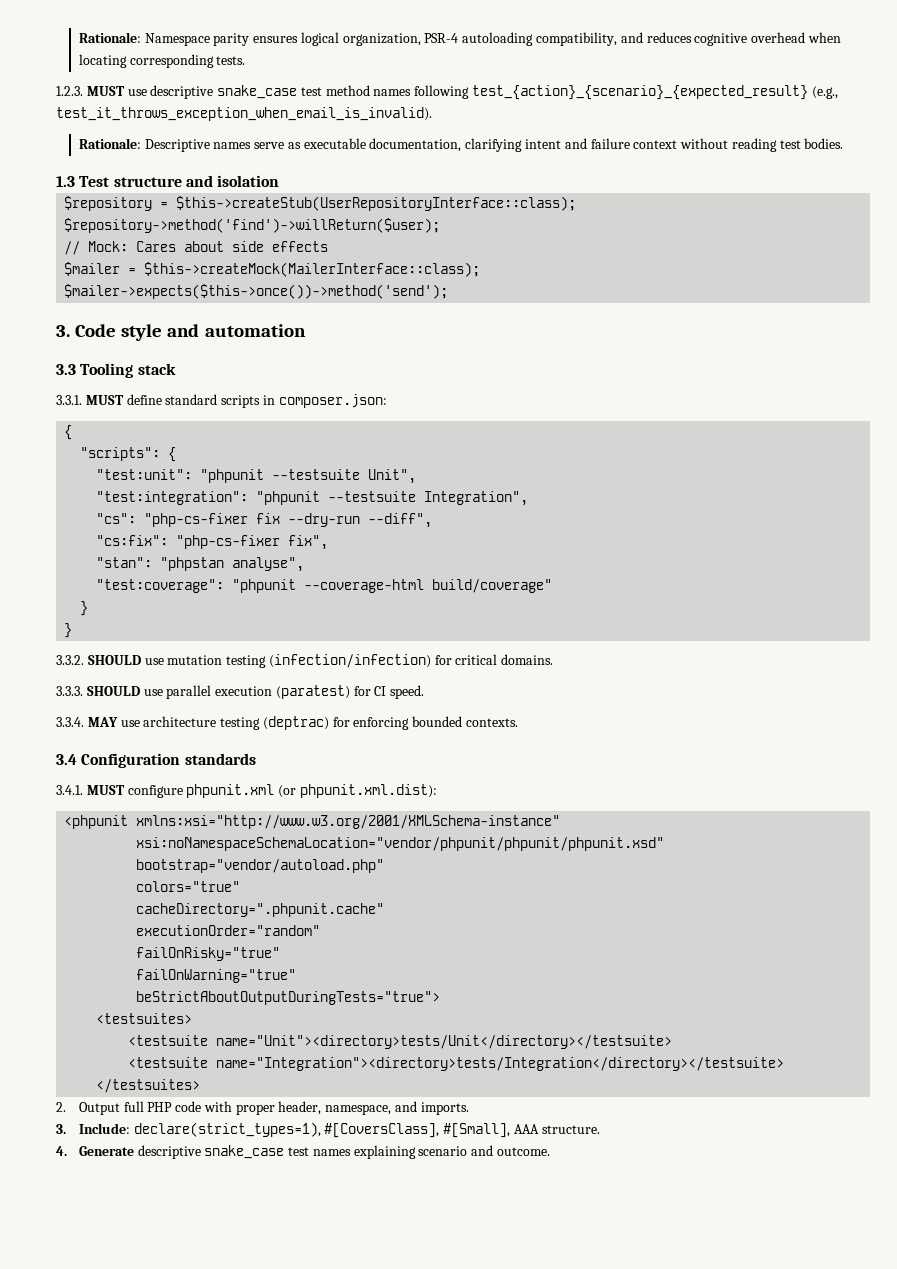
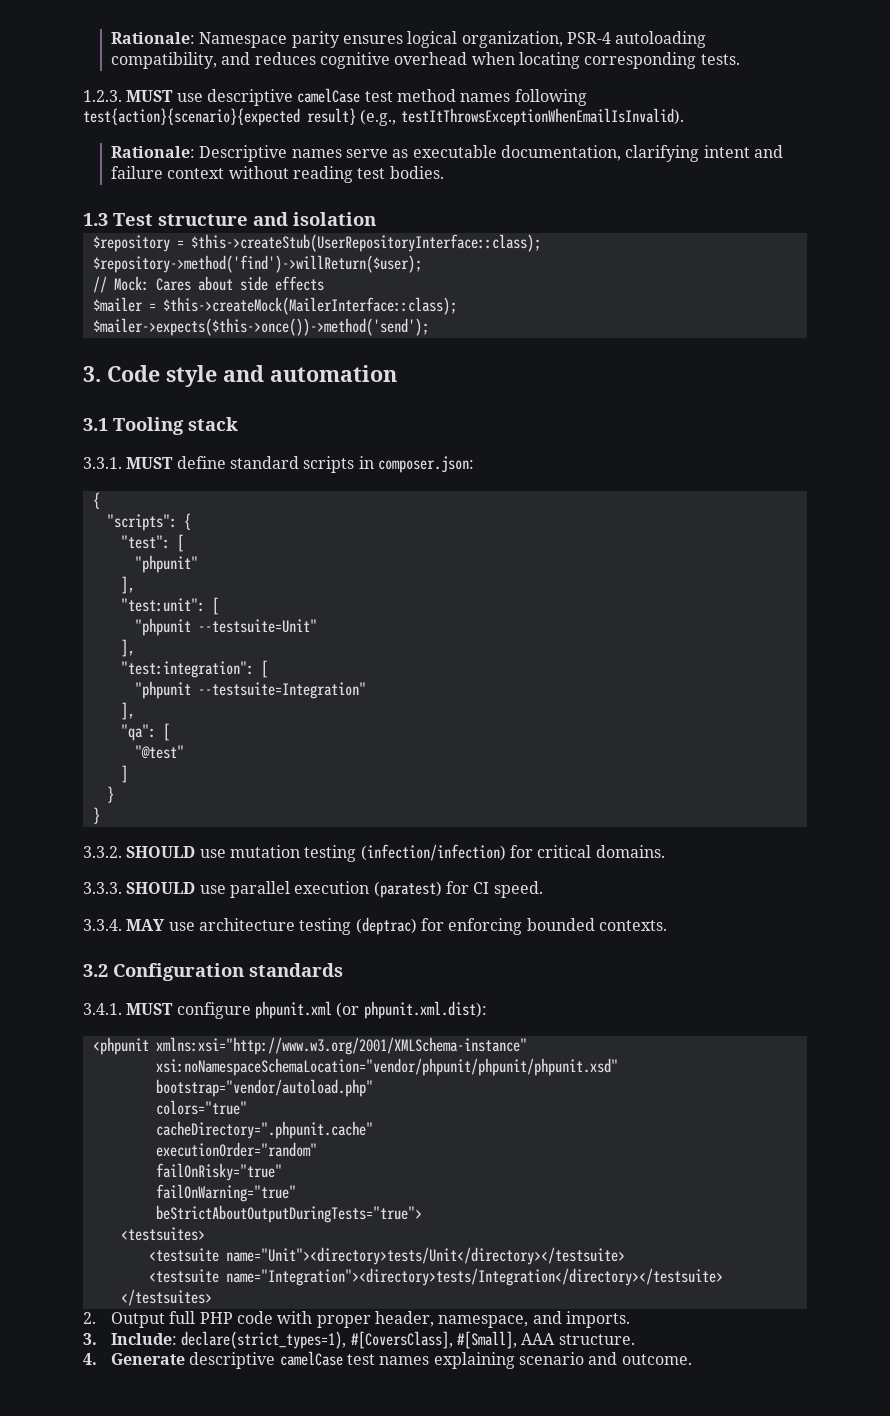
[217,85,298,99] snake_case -> [297,88,361,103] camelCase
[472,85,838,100] [56,107,432,121] test_{action}_{scenario}_{expected_result} (e.g., test_it_throws_exception_when_email_is_invalid). -> [83,108,684,126] test{action}{scenario}{expected result} (e.g., testItThrowsExceptionWhenEmailIsInvalid).
[56,364,76,375] 3.3 -> [83,418,108,431] 3.1
[96,469,417,484] [96,491,529,506] [96,513,433,528] [96,535,329,550] [96,557,305,572] [96,579,553,593] "test:unit": "phpunit --testsuite Unit", // "test:integration": "phpunit --testsuite Integration", // "cs": "php-cs-fixer fix --dry-run --diff", // "cs:fix": "php-cs-fixer fix", // "stan": "phpstan analyse", // "test:coverage": "phpunit --coverage-html build/coverage" -> [120,534,184,552] [134,555,198,573] [120,576,135,594] [120,597,219,615] [134,618,317,636] [120,639,135,657] [120,660,268,678] [134,681,366,699] [120,702,135,720] [120,723,170,741] [134,745,184,759] [120,765,128,783] "test": [ // "phpunit" // ], // "test:unit": [ // "phpunit --testsuite=Unit" // ], // "test:integration": [ // "phpunit --testsuite=Integration" // ], // "qa": [ // "@test" // ]
[56,754,77,765] 3.4 -> [83,964,108,977] 3.2
[204,1145,285,1159] snake_case -> [279,1351,343,1366] camelCase

